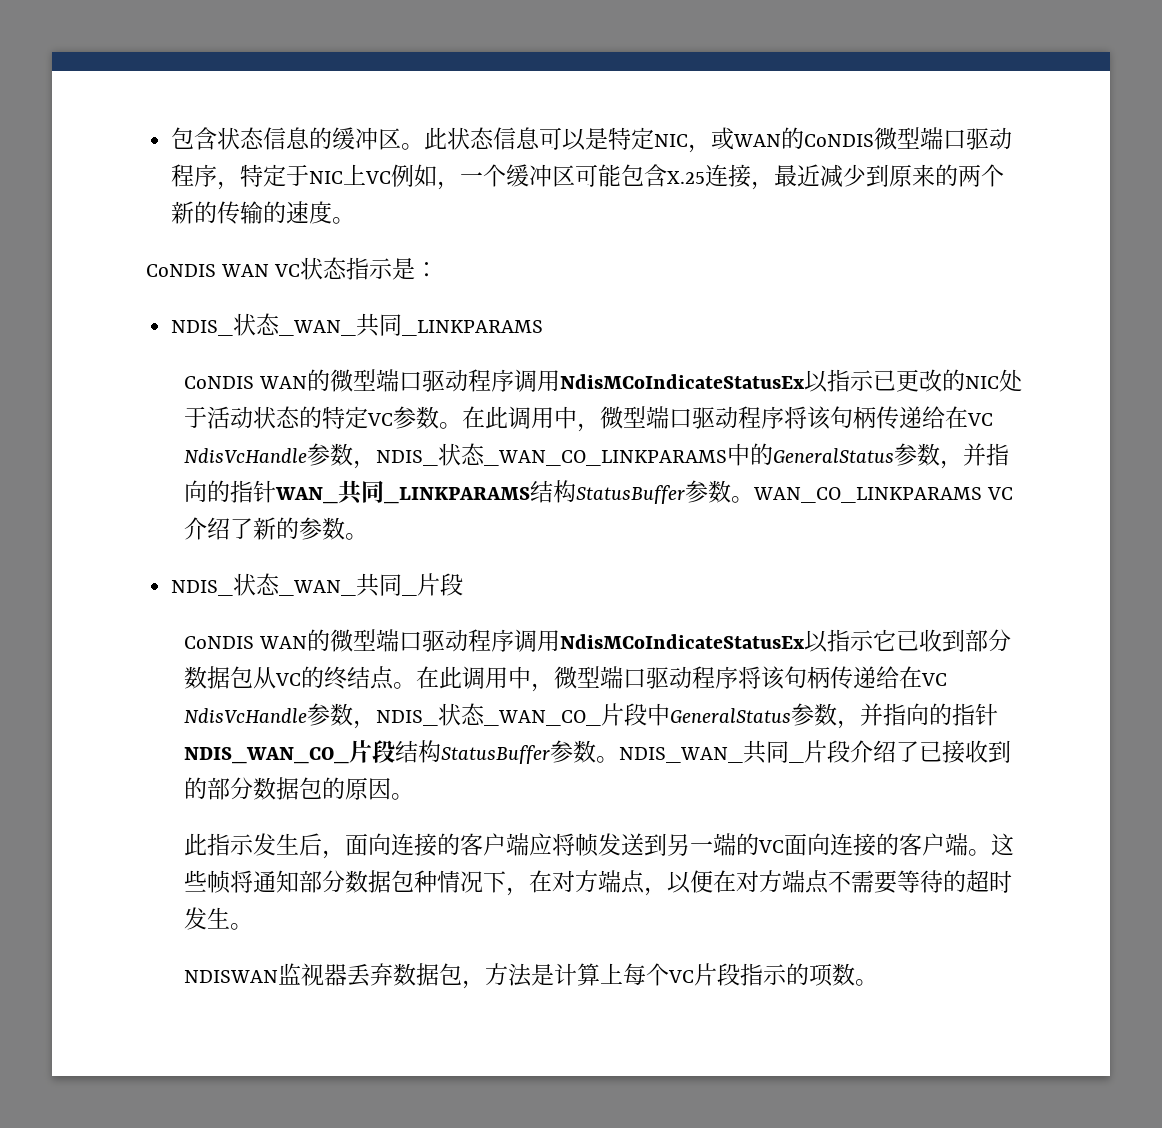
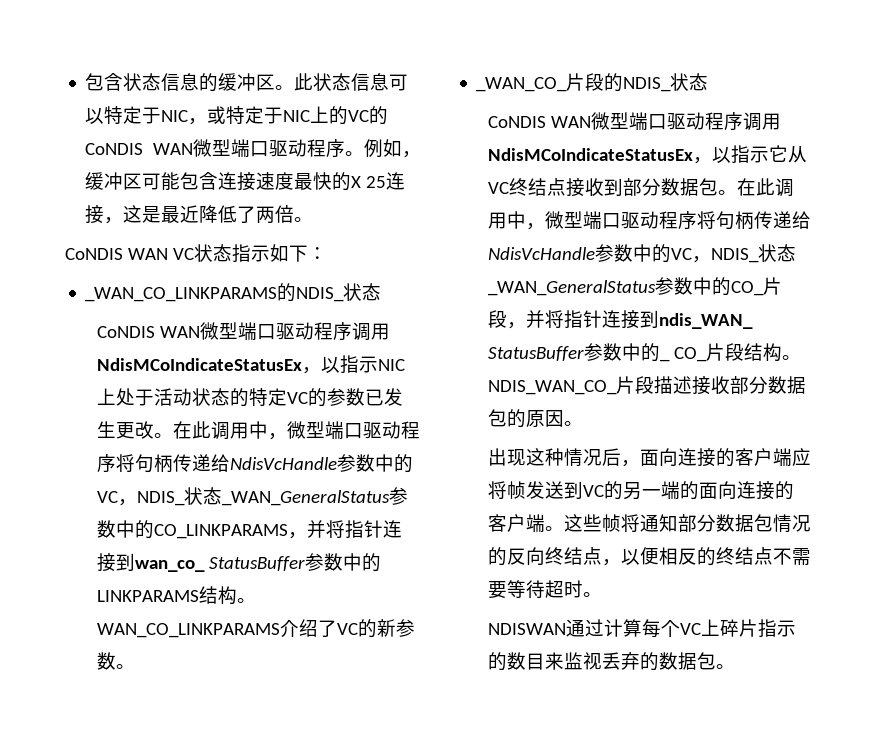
[585,127,655,150] 是特定 -> [104,106,162,124] 特定于
[733,127,1013,150] [171,164,1005,190] [171,201,333,224] WAN的CoNDIS微型端口驱动程序，特定于NIC上VC例如，一个缓冲区可能包含X.25连接，最近减少到原来的两个新的传输的速度 -> [226,106,389,125] [85,139,421,158] [85,172,406,191] [85,205,295,224] 特定于NIC上的VC的CoNDIS WAN微型端口驱动程序。例如，缓冲区可能包含连接速度最快的X 25连接，这是最近降低了两倍
[392,257,416,280] 是 -> [269,244,308,262] 如下
[171,313,544,337] [183,369,999,393] NDIS_状态_WAN_共同_LINKPARAMS // CoNDIS WAN的微型端口驱动程序调用NdisMCoIndicateStatusEx以指示已更改的NIC -> [85,283,382,302] [97,322,391,341] [97,355,406,374] [97,388,117,405] _WAN_CO_LINKPARAMS的NDIS_状态 // CoNDIS WAN微型端口驱动程序调用NdisMCoIndicateStatusEx，以指示NIC上
[392,406,993,432] [183,443,1009,469] [183,480,1013,505] [183,517,299,540] 参数。在此调用中，微型端口驱动程序将该句柄传递给在VC NdisVcHandle参数，NDIS_状态_WAN_CO_LINKPARAMS中的GeneralStatus参数，并指向的指针WAN_共同_LINKPARAMS结构StatusBuffer参数。WAN_CO_LINKPARAMS VC介绍了新的 -> [308,388,404,407] [97,421,421,440] [97,454,414,473] [97,487,409,506] [97,520,403,539] [97,553,382,572] [97,586,257,605] [97,619,397,638] 的参数已发生更改。在此调用中，微型端口驱动程序将句柄传递给NdisVcHandle参数中的VC，NDIS_状态_WAN_GeneralStatus参数中的CO_LINKPARAMS，并将指针连接到wan_co_ StatusBuffer参数中的LINKPARAMS结构。WAN_CO_LINKPARAMS介绍了VC的新
[171,573,464,597] [183,629,805,652] NDIS_状态_WAN_共同_片段 // CoNDIS WAN的微型端口驱动程序调用NdisMCoIndicateStatusEx -> [476,73,709,92] [488,112,782,131] [488,148,713,164] _WAN_CO_片段的NDIS_状态 // CoNDIS WAN微型端口驱动程序调用NdisMCoIndicateStatusEx，
[895,629,1011,652] [183,666,947,692] [183,703,998,729] [183,740,1011,764] [183,777,207,800] 已收到部分数据包从VC的终结点。在此调用中，微型端口驱动程序将该句柄传递给在VC NdisVcHandle参数，NDIS_状态_WAN_CO_片段中GeneralStatus参数，并指向的指针NDIS_WAN_CO_片段结构StatusBuffer参数。NDIS_WAN_共同_片段介绍了已接收到的 -> [788,146,808,163] [488,178,795,197] [488,211,812,230] [488,244,797,263] [488,277,783,296] [488,310,754,329] [488,343,802,362] [488,376,731,395] 从VC终结点接收到部分数据包。在此调用中，微型端口驱动程序将句柄传递给NdisVcHandle参数中的VC，NDIS_状态_WAN_GeneralStatus参数中的CO_片段，并将指针连接到ndis_WAN_ StatusBuffer参数中的_ CO_片段结构。NDIS_WAN_CO_片段描述接收
[183,833,299,856] 此指示发生 -> [488,448,603,467] 出现这种情况
(667, 844) none -> [583,481,624,500] VC的
[757,840,784,853] VC -> (700, 490) none
[413,870,805,896] 种情况下，在对方端点，以便在对方端 -> [773,514,812,533] [488,547,755,566] 情况的反向终结点，以便相反的终结
[942,870,1012,893] [183,907,230,930] 的超时发生 -> [545,580,584,598] 超时
[277,963,855,989] 监视器丢弃数据包，方法是计算上每个VC片段指示的项数 -> [566,619,797,638] [488,652,717,671] 通过计算每个VC上碎片指示的数目来监视丢弃的数据包

